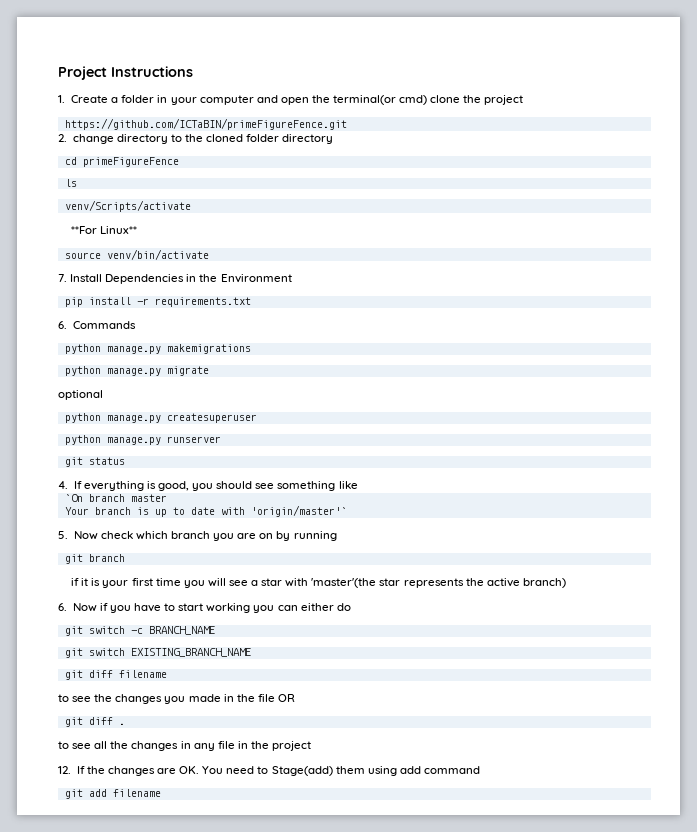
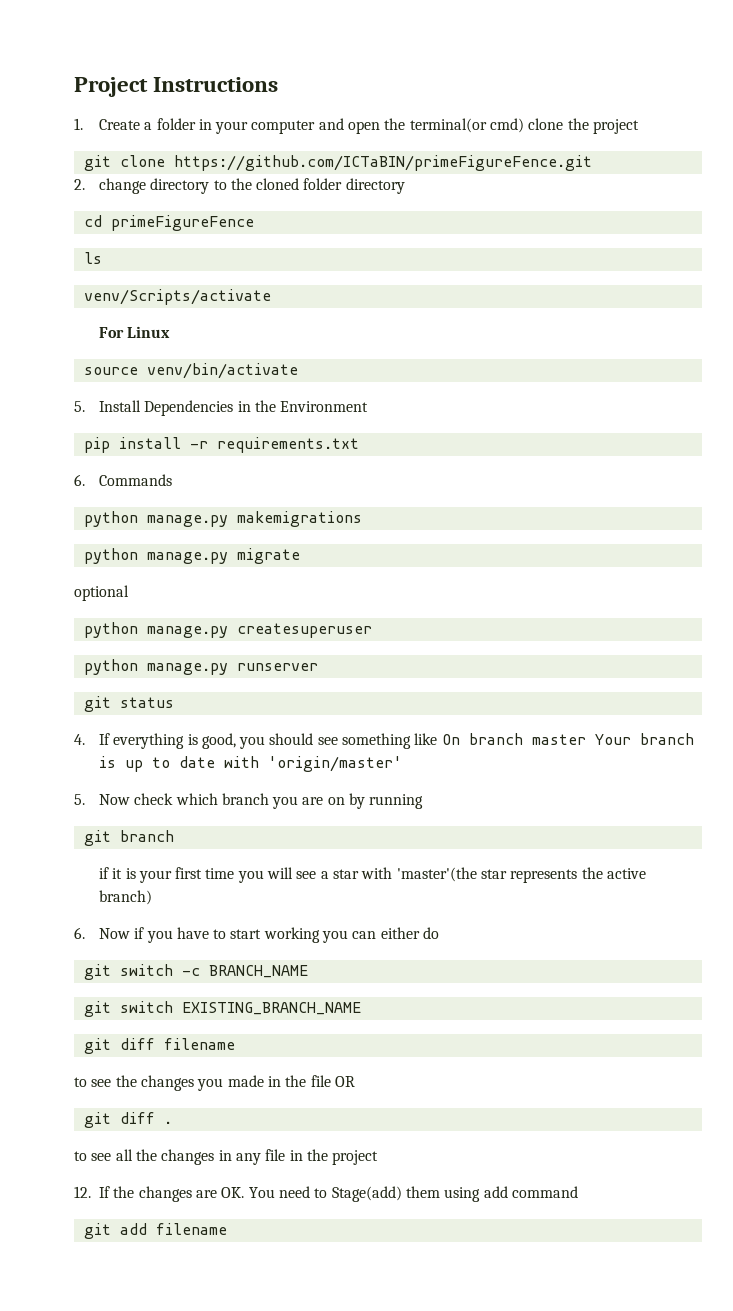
(524, 100) none -> [83,155,165,171] git clone
[71,226,138,234] **For Linux** -> [98,326,171,338] For Linux
[58,274,67,282] 7. -> [74,401,85,412] 5.
[64,494,83,502] // `On -> [441,734,460,745] On
(167, 498) // -> (586, 739) none
[250,505,347,517] 'origin/master'` -> [267,756,402,772] 'origin/master'

